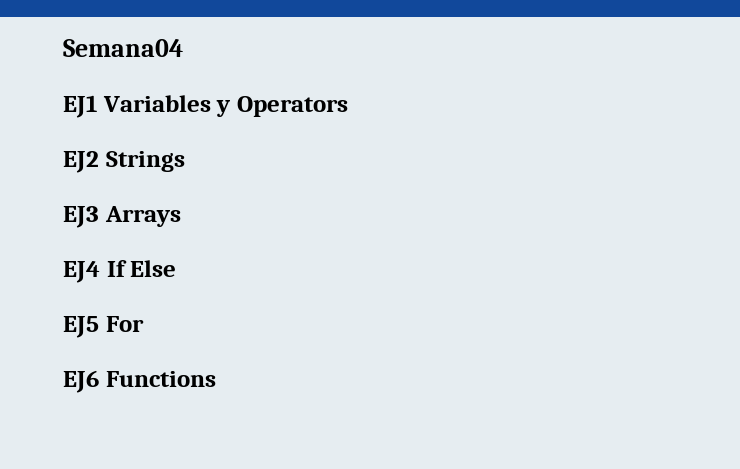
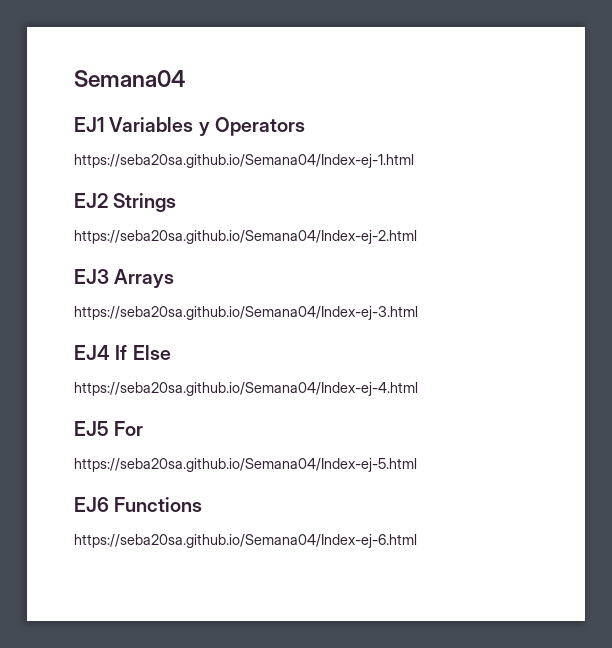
(348, 106) none -> [74,154,414,168] // https://seba20sa.github.io/Semana04/Index-ej-1.html
(185, 161) none -> [74,230,417,244] // https://seba20sa.github.io/Semana04/Index-ej-2.html
(181, 216) none -> [74,306,418,320] // https://seba20sa.github.io/Semana04/Index-ej-3.html
(177, 268) none -> [74,382,418,396] // https://seba20sa.github.io/Semana04/Index-ej-4.html
(144, 324) none -> [74,458,417,472] // https://seba20sa.github.io/Semana04/Index-ej-5.html
(216, 379) none -> [74,534,417,548] // https://seba20sa.github.io/Semana04/Index-ej-6.html

